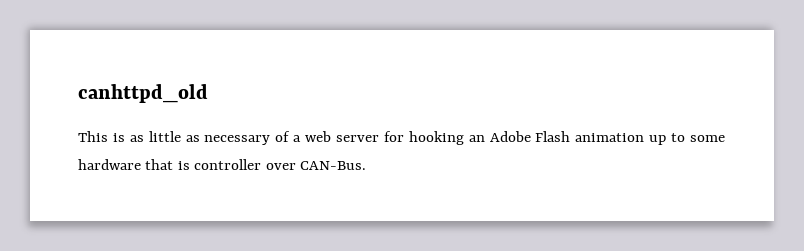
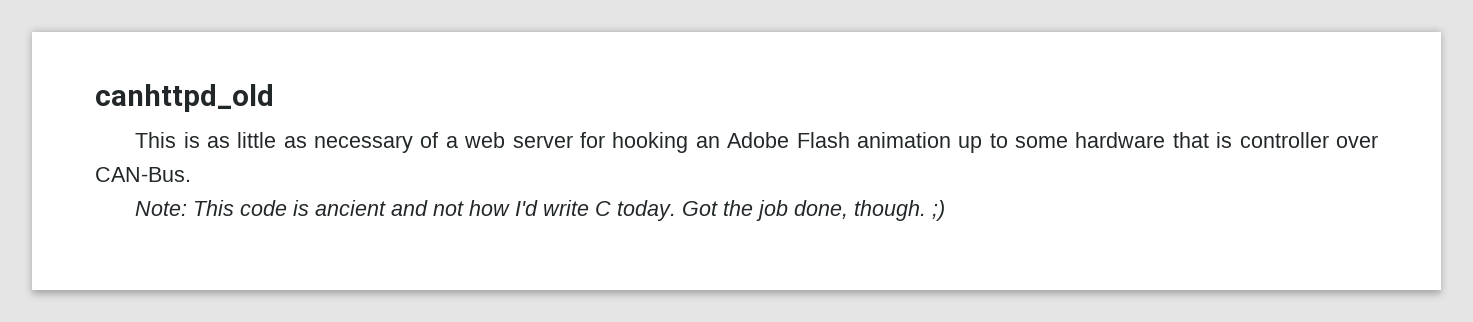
(367, 165) none -> [135,200,946,221] // Note: This code is ancient and not how I'd write C today. Got the job done, though. ;)

